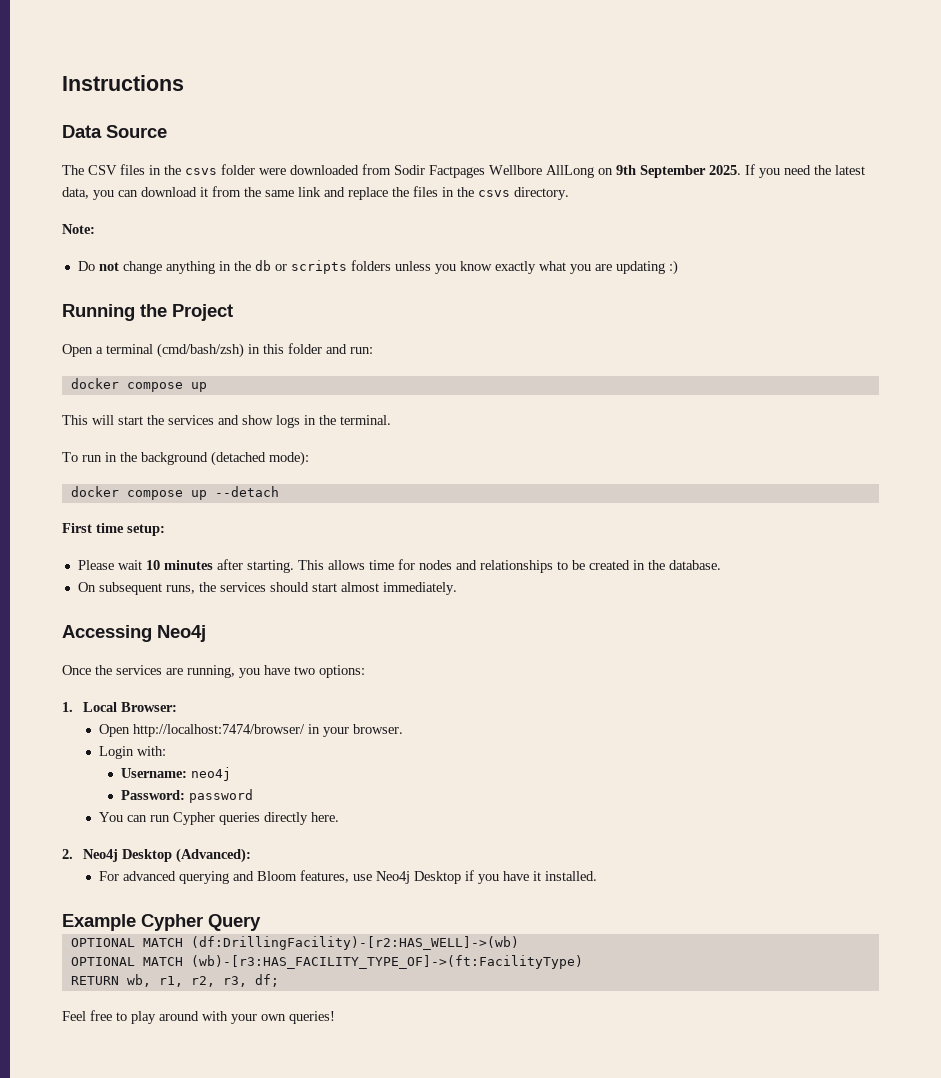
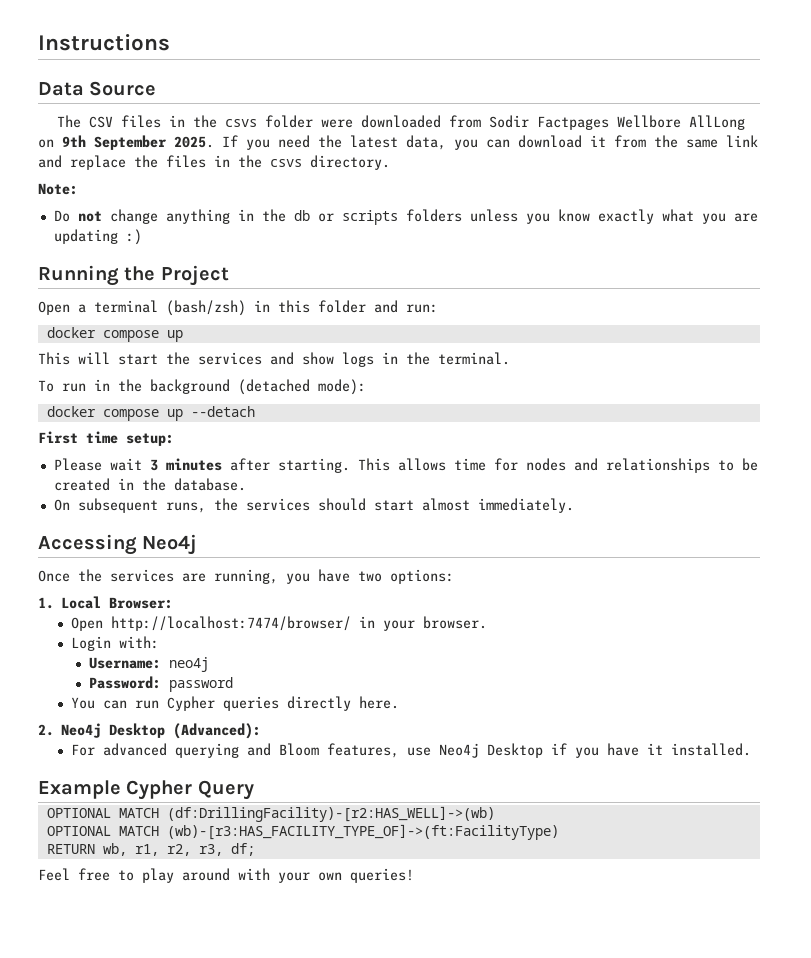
[157,343,244,358] (cmd/bash/zsh) -> [166,300,246,316] (bash/zsh)
[145,560,160,570] 10 -> [149,459,158,471] 3

